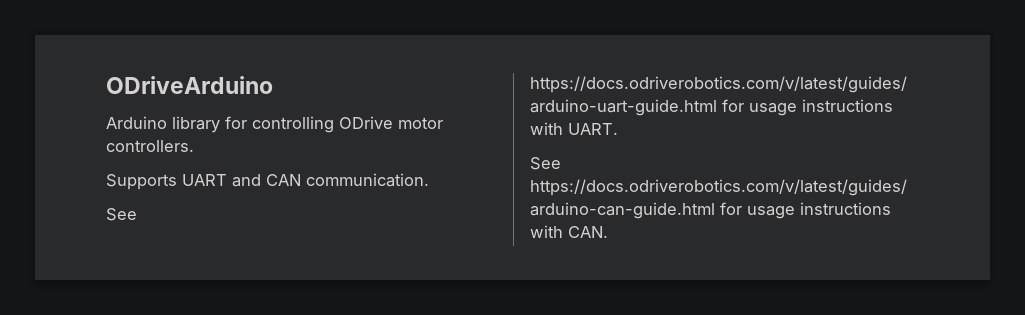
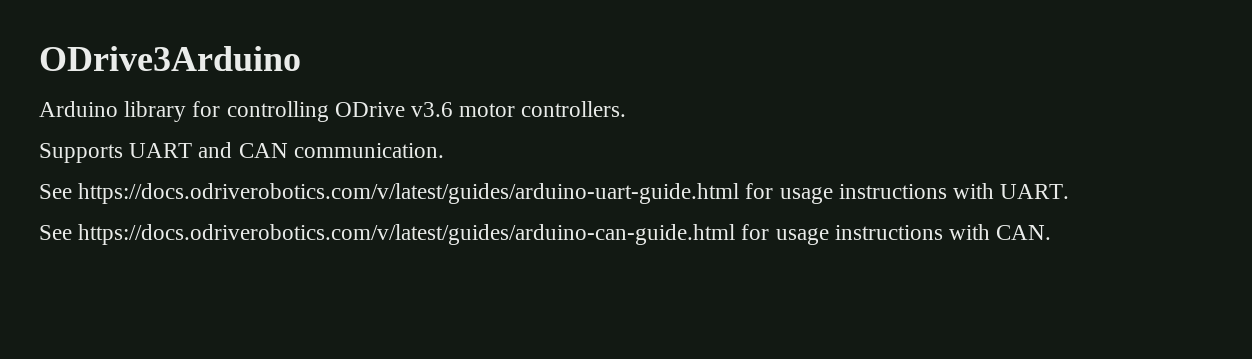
[106,76,273,94] ODriveArduino -> [39,46,301,71] ODrive3Arduino
(393, 122) none -> [411,102,454,117] v3.6

